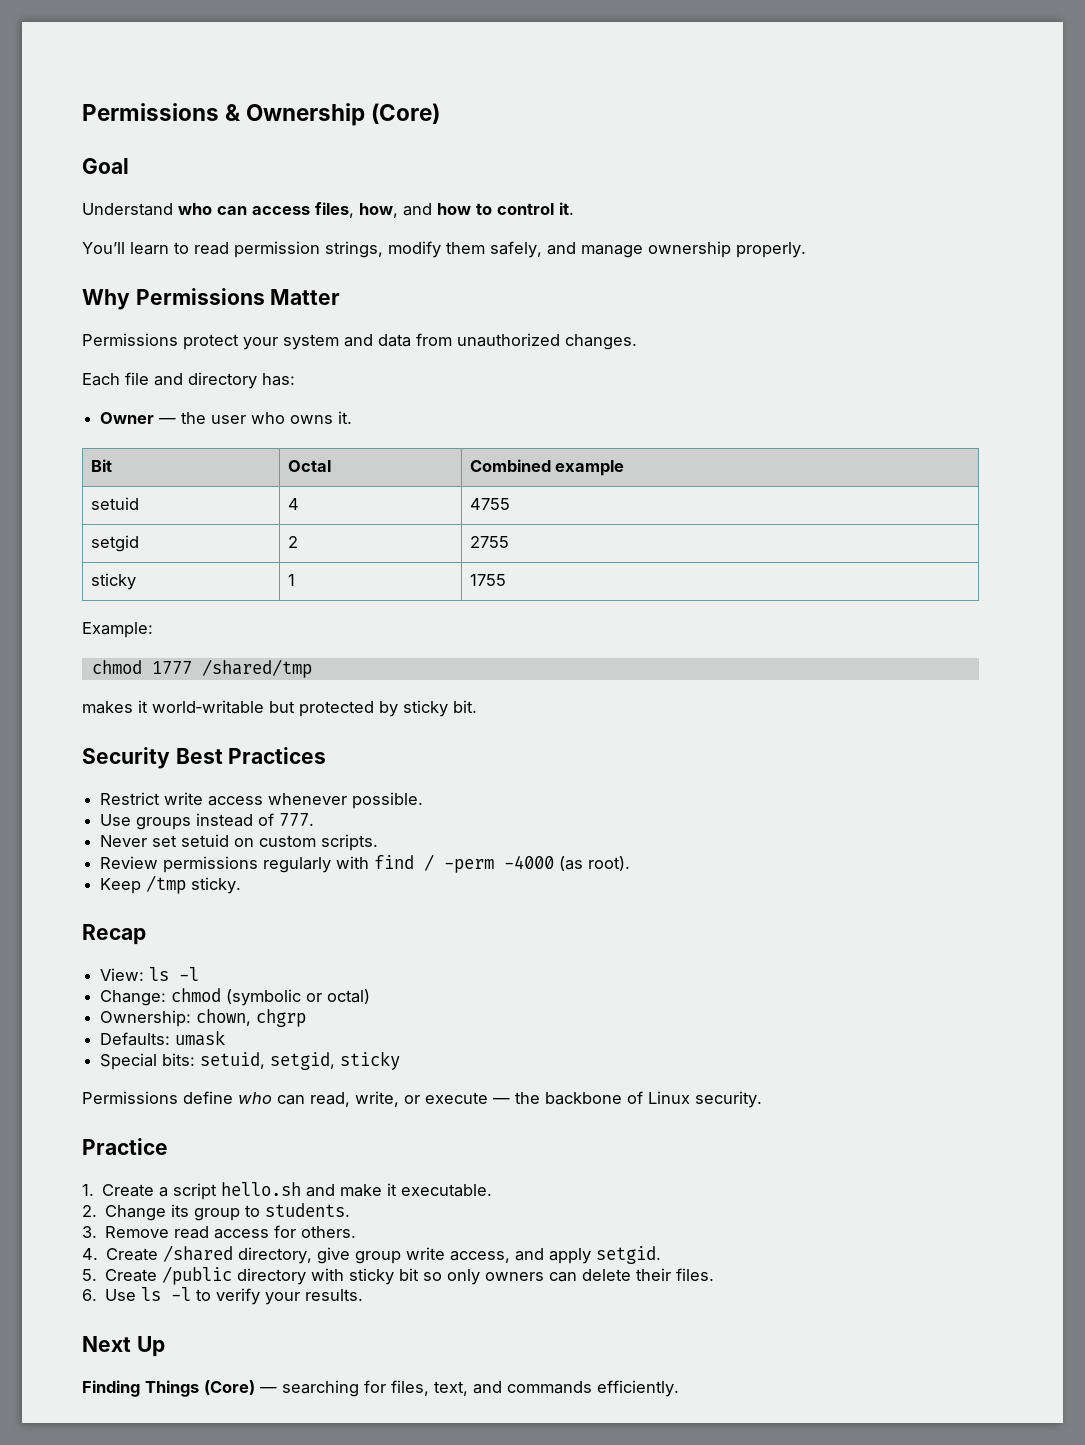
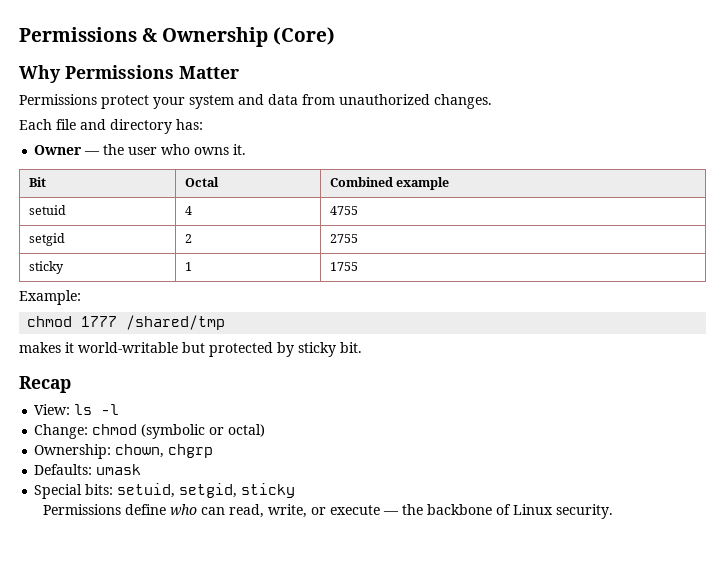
[82,158,129,174] [82,202,574,218] [82,241,806,258] // Goal // Understand who can access files, how, and how to control it. // You’ll learn to read permission strings, modify them safely, and manage ownership properly. -> (336, 36) none
[82,747,327,769] [100,792,424,809] [100,813,315,830] [100,834,379,851] [100,854,631,873] [100,875,242,894] // Security Best Practices // Restrict write access whenever possible. // Use groups instead of 777. // Never set setuid on custom scripts. // Review permissions regularly with find / -perm -4000 (as root). // Keep /tmp sticky. -> (362, 347) none
[82,1138,168,1155] [82,1182,493,1200] [82,1203,351,1221] [82,1225,357,1239] [82,1245,662,1264] [82,1266,715,1285] [82,1287,364,1305] [82,1336,165,1357] [82,1380,679,1397] // Practice // 1. Create a script hello.sh and make it executable. // 2. Change its group to students. // 3. Remove read access for others. // 4. Create /shared directory, give group write access, and apply setgid. // 5. Create /public directory with sticky bit so only owners can delete their files. // 6. Use ls -l to verify your results. // Next Up // Finding Things (Core) — searching for files, text, and commands efficiently. -> (614, 511) none

